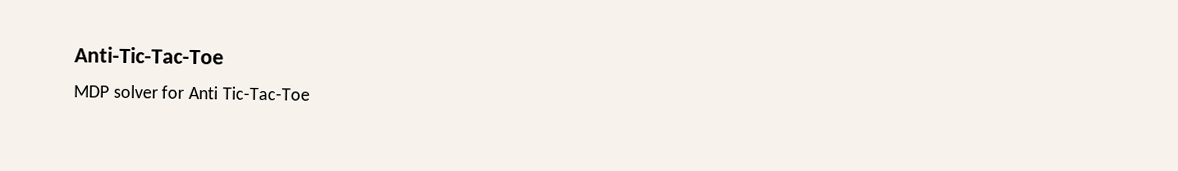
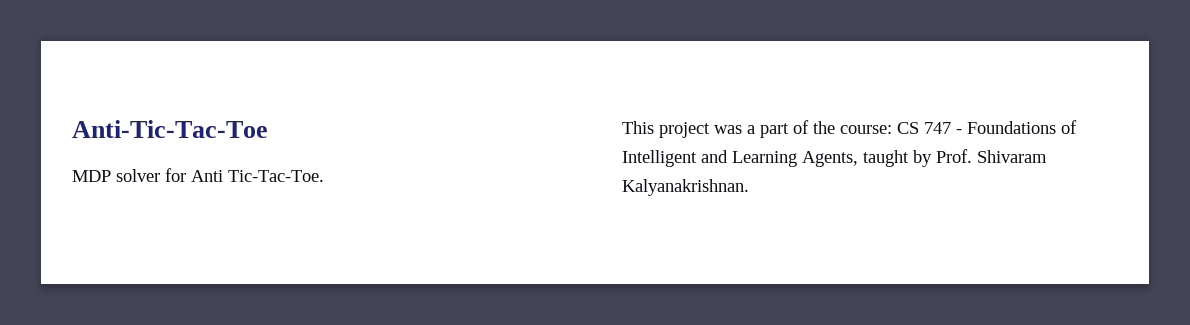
[221,86,310,101] Tic-Tac-Toe -> [228,170,324,182] [622,120,1077,138] [622,149,1047,167] [622,179,749,196] Tic-Tac-Toe. // This project was a part of the course: CS 747 - Foundations of Intelligent and Learning Agents, taught by Prof. Shivaram Kalyanakrishnan.

